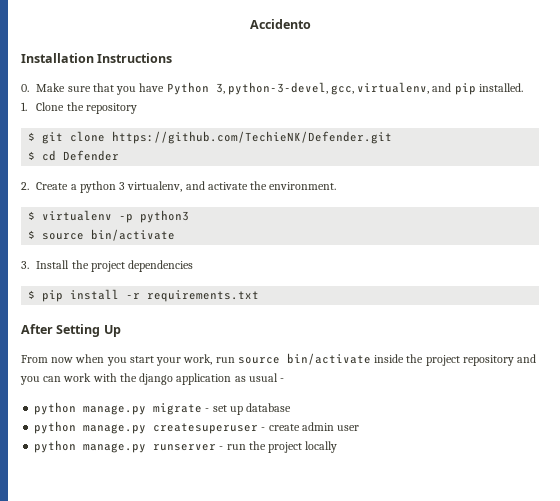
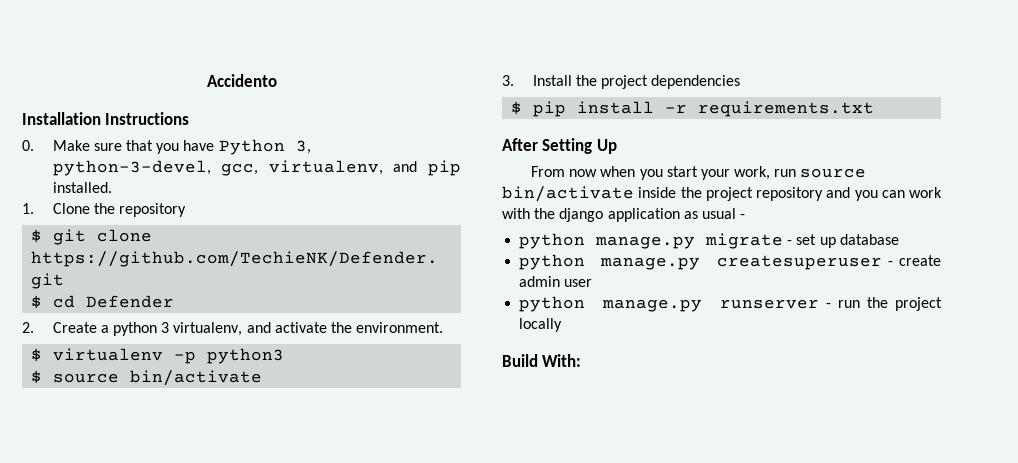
(338, 447) none -> [502,354,582,367] // Build With:

